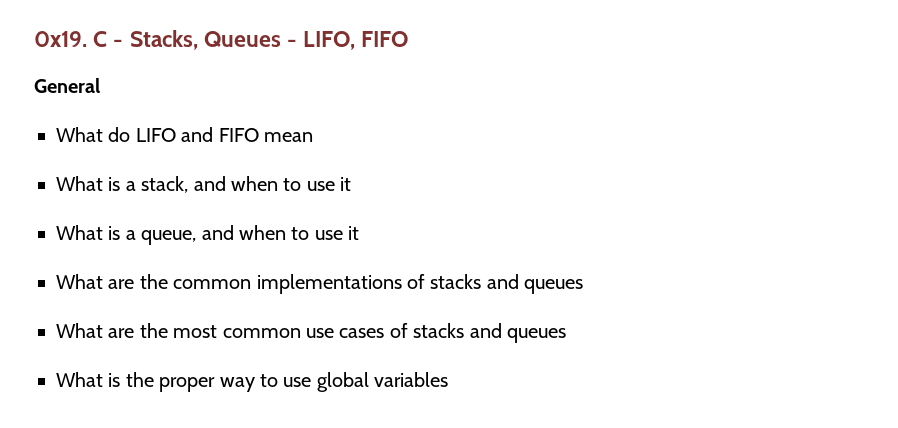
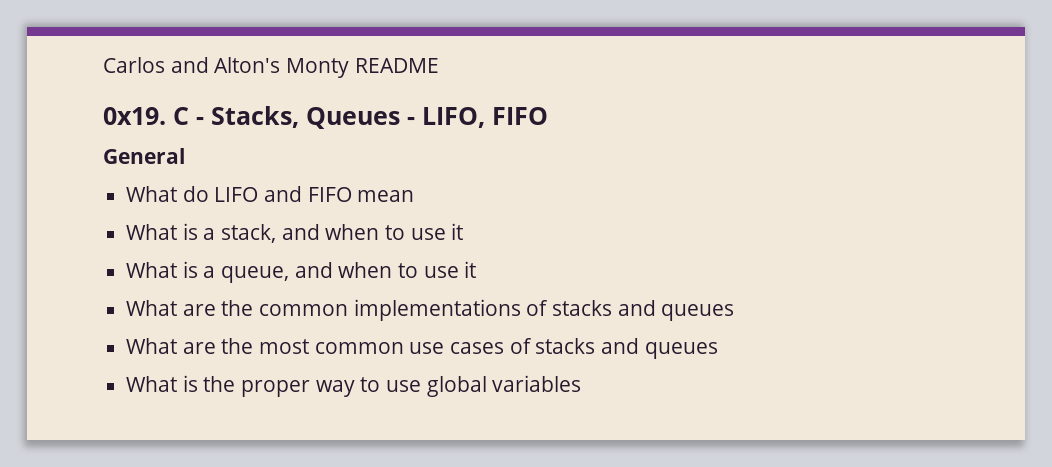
(34, 39) none -> [103,57,439,78] Carlos and Alton's Monty README //

